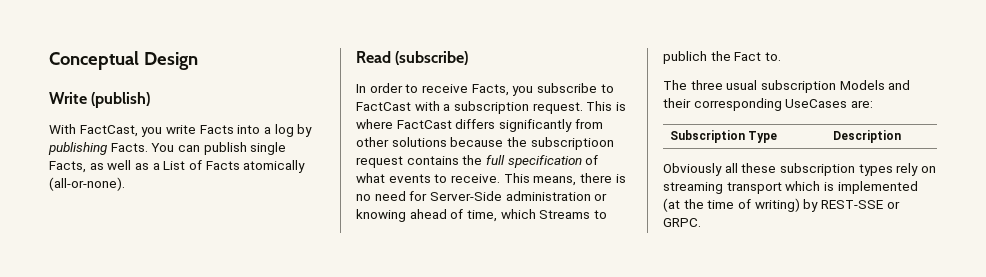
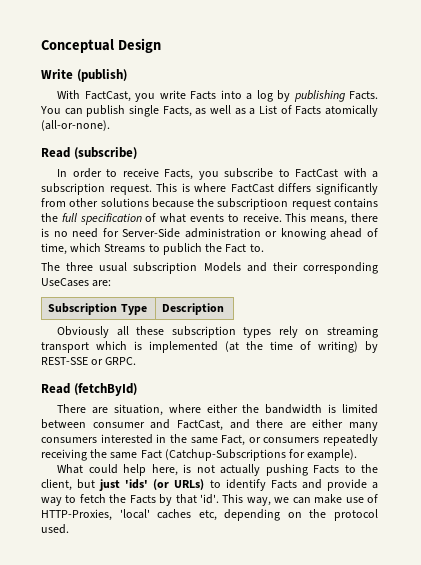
(701, 222) none -> [41,383,137,396] [56,404,378,416] [41,419,378,431] [41,434,378,446] [41,449,358,461] [56,464,378,476] [41,479,378,491] [41,494,378,506] [41,509,378,521] [41,524,69,534] // Read (fetchById) // There are situation, where either the bandwidth is limited between consumer and FactCast, and there are either many consumers interested in the same Fact, or consumers repeatedly receiving the same Fact (Catchup-Subscriptions for example). // What could help here, is not actually pushing Facts to the client, but just 'ids' (or URLs) to identify Facts and provide a way to fetch the Facts by that 'id'. This way, we can make use of HTTP-Proxies, 'local' caches etc, depending on the protocol used.

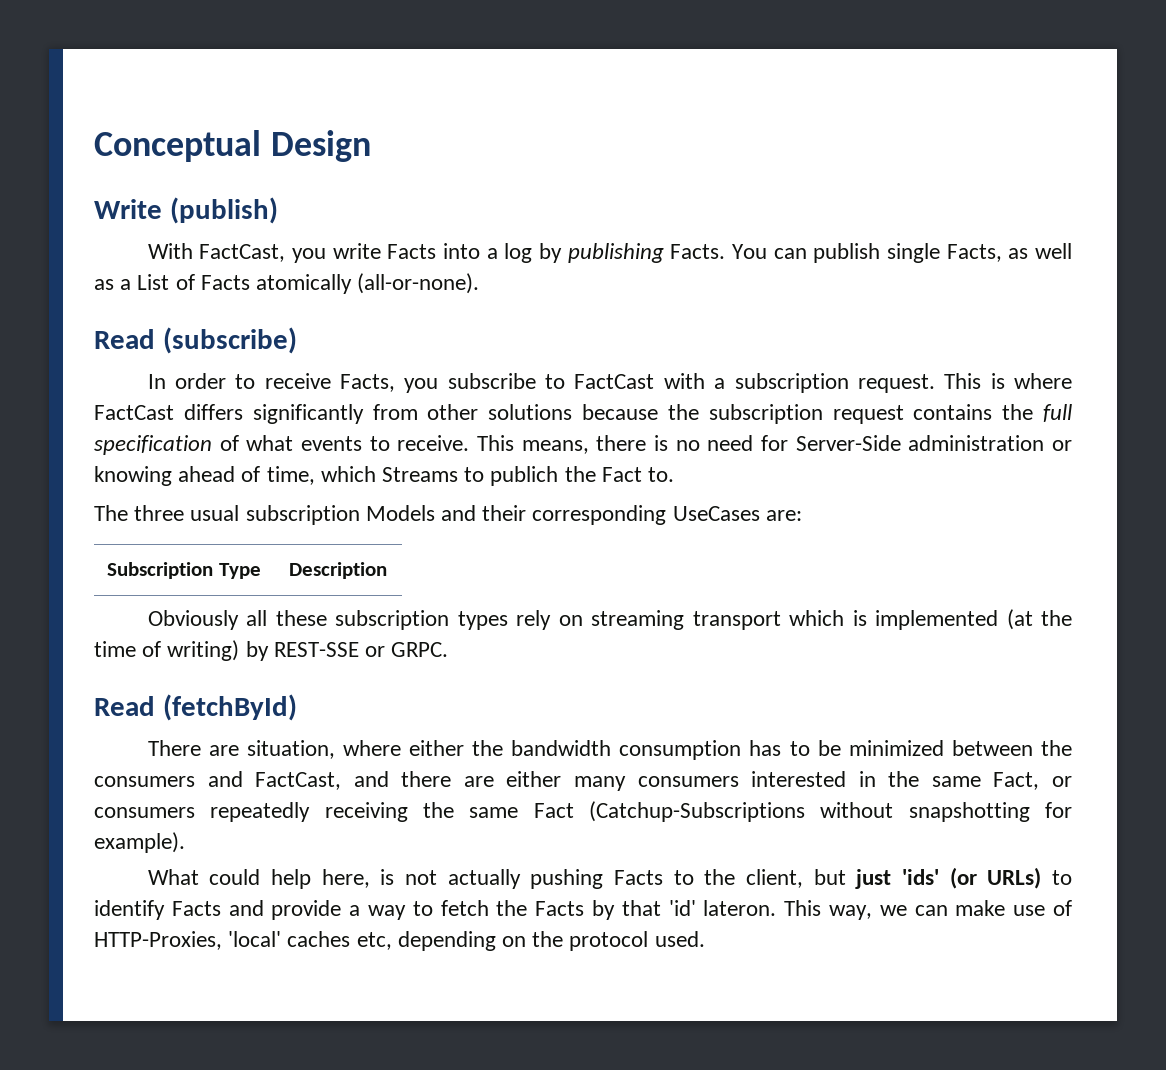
[217,198,289,210] subscriptioon -> [708,404,823,424] subscription
[328,404,378,414] [41,419,145,429] is limited between consumer -> [619,740,1072,760] [94,776,195,787] consumption has to be minimized between the consumers
(286, 455) none -> [820,802,1030,822] without snapshotting
[200,494,219,504] 'id'. -> [668,900,777,916] 'id' lateron.

